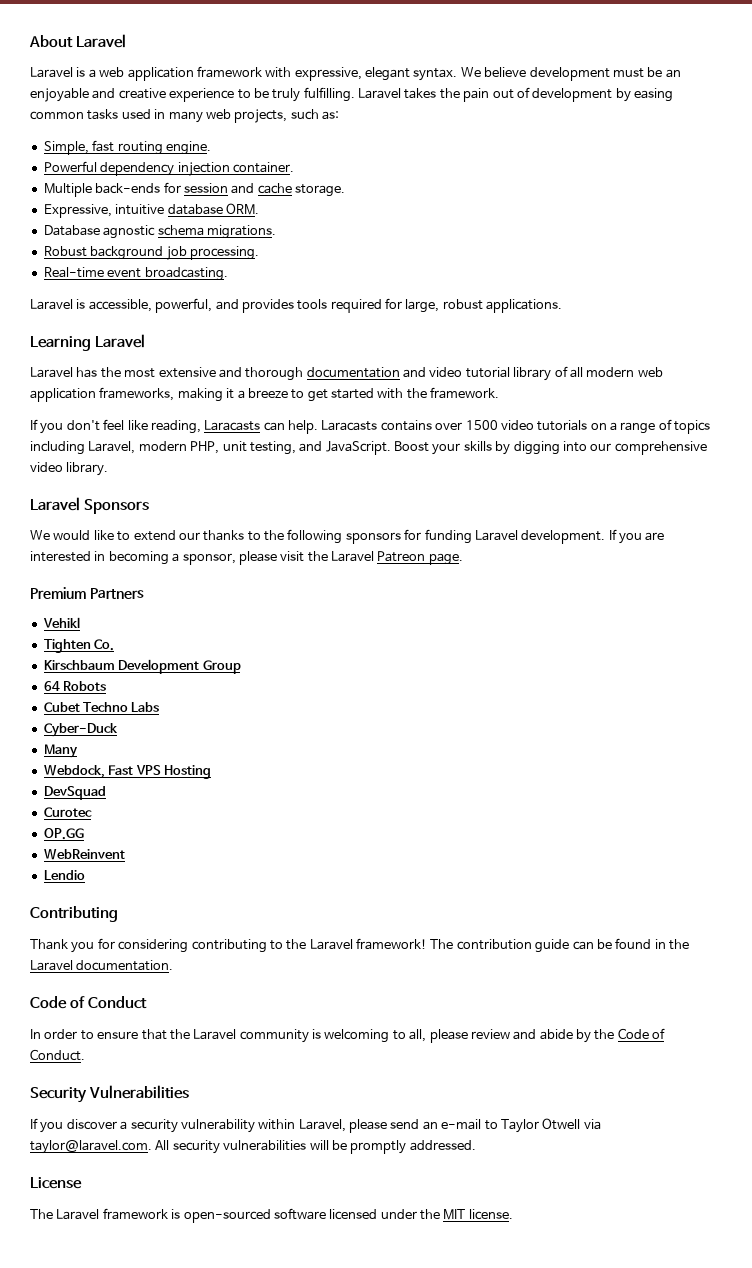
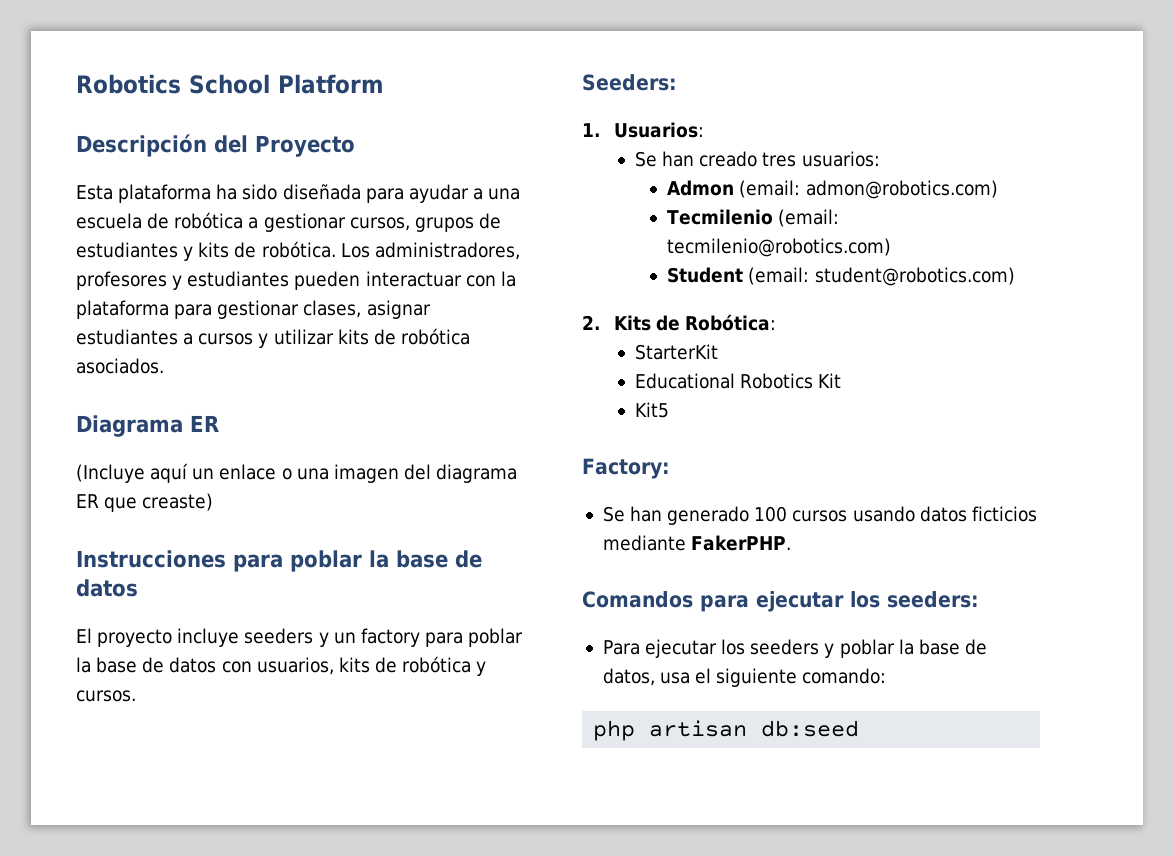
[29,34,126,48] [30,66,681,81] [30,87,673,102] [30,109,339,123] [43,140,211,155] [43,161,294,176] [43,182,345,197] [43,203,259,218] [43,225,276,239] [43,246,259,260] [43,267,228,281] [30,298,563,313] [30,334,145,351] [30,366,663,381] [30,387,500,402] [30,419,711,434] [30,441,707,455] [30,462,109,476] [30,497,149,514] [30,529,665,544] [30,551,463,565] [30,587,144,599] [42,617,80,628] [43,639,115,653] [43,659,241,674] [43,681,107,691] [43,702,160,712] [43,723,118,737] [43,744,78,758] [43,765,211,779] [43,786,106,800] [43,807,92,817] [43,828,84,840] [43,849,125,860] [43,870,85,880] [30,906,118,922] [30,938,689,953] [30,960,174,971] [30,996,147,1009] [30,1028,666,1043] [30,1049,85,1061] [30,1085,189,1103] [30,1118,601,1133] [30,1140,476,1154] [30,1177,82,1189] [30,1208,513,1223] About Laravel // Laravel is a web application framework with expressive, elegant syntax. We believe development must be an enjoyable and creative experience to be truly fulfilling. Laravel takes the pain out of development by easing common tasks used in many web projects, such as: // Simple, fast routing engine. // Powerful dependency injection container. // Multiple back-ends for session and cache storage. // Expressive, intuitive database ORM. // Database agnostic schema migrations. // Robust background job processing. // Real-time event broadcasting. // Laravel is accessible, powerful, and provides tools required for large, robust applications. // Learning Laravel // Laravel has the most extensive and thorough documentation and video tutorial library of all modern web application frameworks, making it a breeze to get started with the framework. // If you don't feel like reading, Laracasts can help. Laracasts contains over 1500 video tutorials on a range of topics including Laravel, modern PHP, unit testing, and JavaScript. Boost your skills by digging into our comprehensive video library. // Laravel Sponsors // We would like to extend our thanks to the following sponsors for funding Laravel development. If you are interested in becoming a sponsor, please visit the Laravel Patreon page. // Premium Partners // Vehikl // Tighten Co. // Kirschbaum Development Group // 64 Robots // Cubet Techno Labs // Cyber-Duck // Many // Webdock, Fast VPS Hosting // DevSquad // Curotec // OP.GG // WebReinvent // Lendio // Contributing // Thank you for considering contributing to the Laravel framework! The contribution guide can be found in the Laravel documentation. // Code of Conduct // In order to ensure that the Laravel community is welcoming to all, please review and abide by the Code of Conduct. // Security Vulnerabilities // If you discover a security vulnerability within Laravel, please send an e-mail to Taylor Otwell via taylor@laravel.com. All security vulnerabilities will be promptly addressed. // License // The Laravel framework is open-sourced software licensed under the MIT license. -> [76,74,384,94] [76,134,355,157] [76,184,521,203] [76,212,501,232] [76,241,520,261] [76,271,516,290] [76,300,431,319] [76,328,470,348] [76,358,164,374] [76,415,219,437] [76,463,518,483] [76,493,214,512] [76,550,482,572] [76,579,138,597] [76,628,524,647] [76,656,487,676] [76,690,136,702] [582,74,677,91] [582,122,705,138] [635,151,880,167] [667,180,998,199] [667,209,840,227] [667,238,892,257] [667,267,1015,286] [582,314,777,331] [635,344,719,360] [635,373,842,389] [635,402,670,418] [582,458,670,479] [602,506,1037,525] [602,535,792,551] [582,591,979,612] [602,639,987,658] [602,668,887,687] [593,720,860,741] Robotics School Platform // Descripción del Proyecto // Esta plataforma ha sido diseñada para ayudar a una escuela de robótica a gestionar cursos, grupos de estudiantes y kits de robótica. Los administradores, profesores y estudiantes pueden interactuar con la plataforma para gestionar clases, asignar estudiantes a cursos y utilizar kits de robótica asociados. // Diagrama ER // (Incluye aquí un enlace o una imagen del diagrama ER que creaste) // Instrucciones para poblar la base de datos // El proyecto incluye seeders y un factory para poblar la base de datos con usuarios, kits de robótica y cursos. // Seeders: // 1. Usuarios: // Se han creado tres usuarios: // Admon (email: admon@robotics.com) // Tecmilenio (email: tecmilenio@robotics.com) // Student (email: student@robotics.com) // 2. Kits de Robótica: // StarterKit // Educational Robotics Kit // Kit5 // Factory: // Se han generado 100 cursos usando datos ficticios mediante FakerPHP. // Comandos para ejecutar los seeders: // Para ejecutar los seeders y poblar la base de datos, usa el siguiente comando: // php artisan db:seed

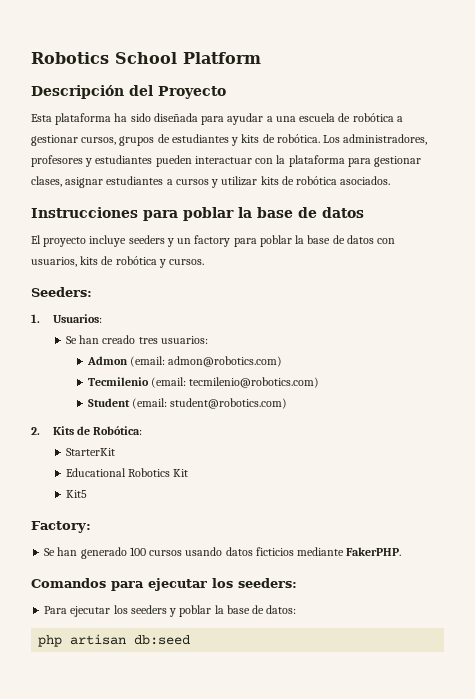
[76,415,219,437] [76,463,518,483] [76,493,214,512] // Diagrama ER // (Incluye aquí un enlace o una imagen del diagrama ER que creaste) -> (391, 180) none
[602,668,887,687] datos, usa el siguiente comando: -> [266,605,297,614] datos:

